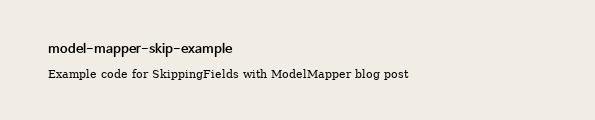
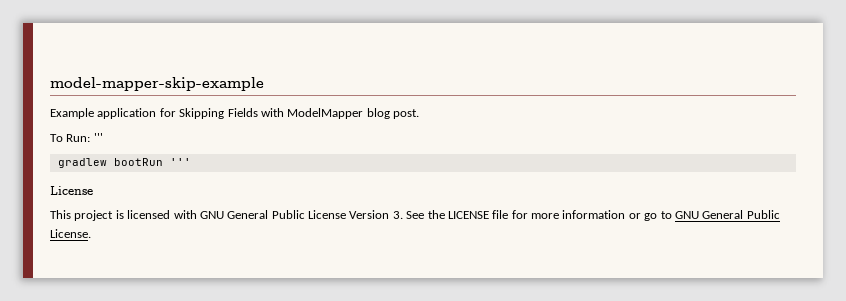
[101,69,409,80] code for SkippingFields with ModelMapper blog post -> [97,108,419,119] [50,133,103,142] [57,158,191,168] [50,186,93,195] [50,210,780,221] [50,229,91,238] application for Skipping Fields with ModelMapper blog post. // To Run: ''' // gradlew bootRun ''' // License // This project is licensed with GNU General Public License Version 3. See the LICENSE file for more information or go to GNU General Public License.

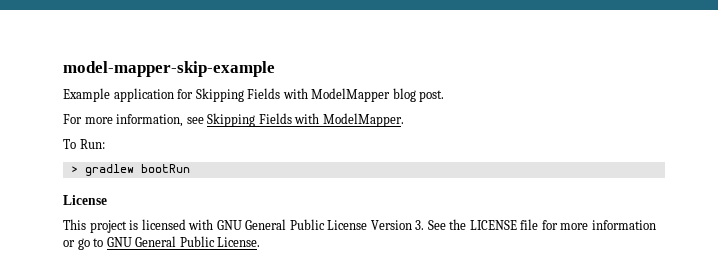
(419, 114) none -> [63,113,404,127] // For more information, see Skipping Fields with ModelMapper.
[93,133,103,142] ''' // -> [70,166,78,173] // >
[169,158,191,166] ''' -> (190, 168) none

